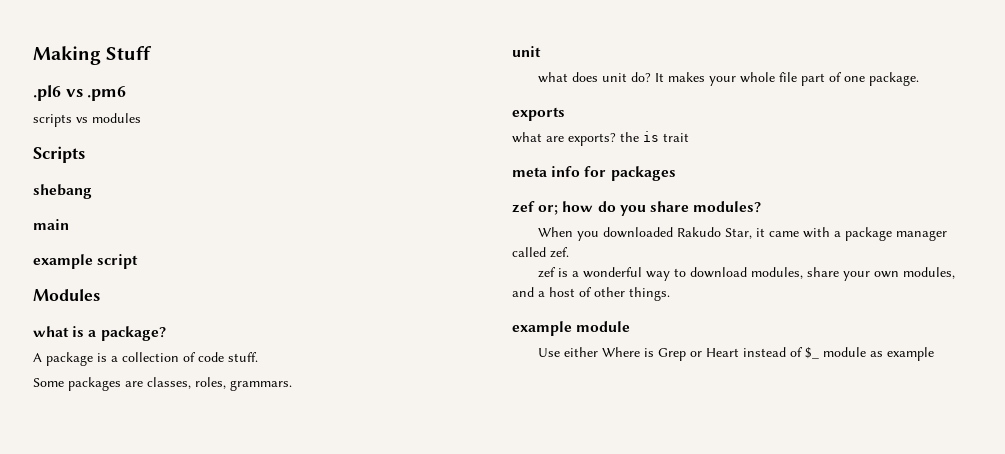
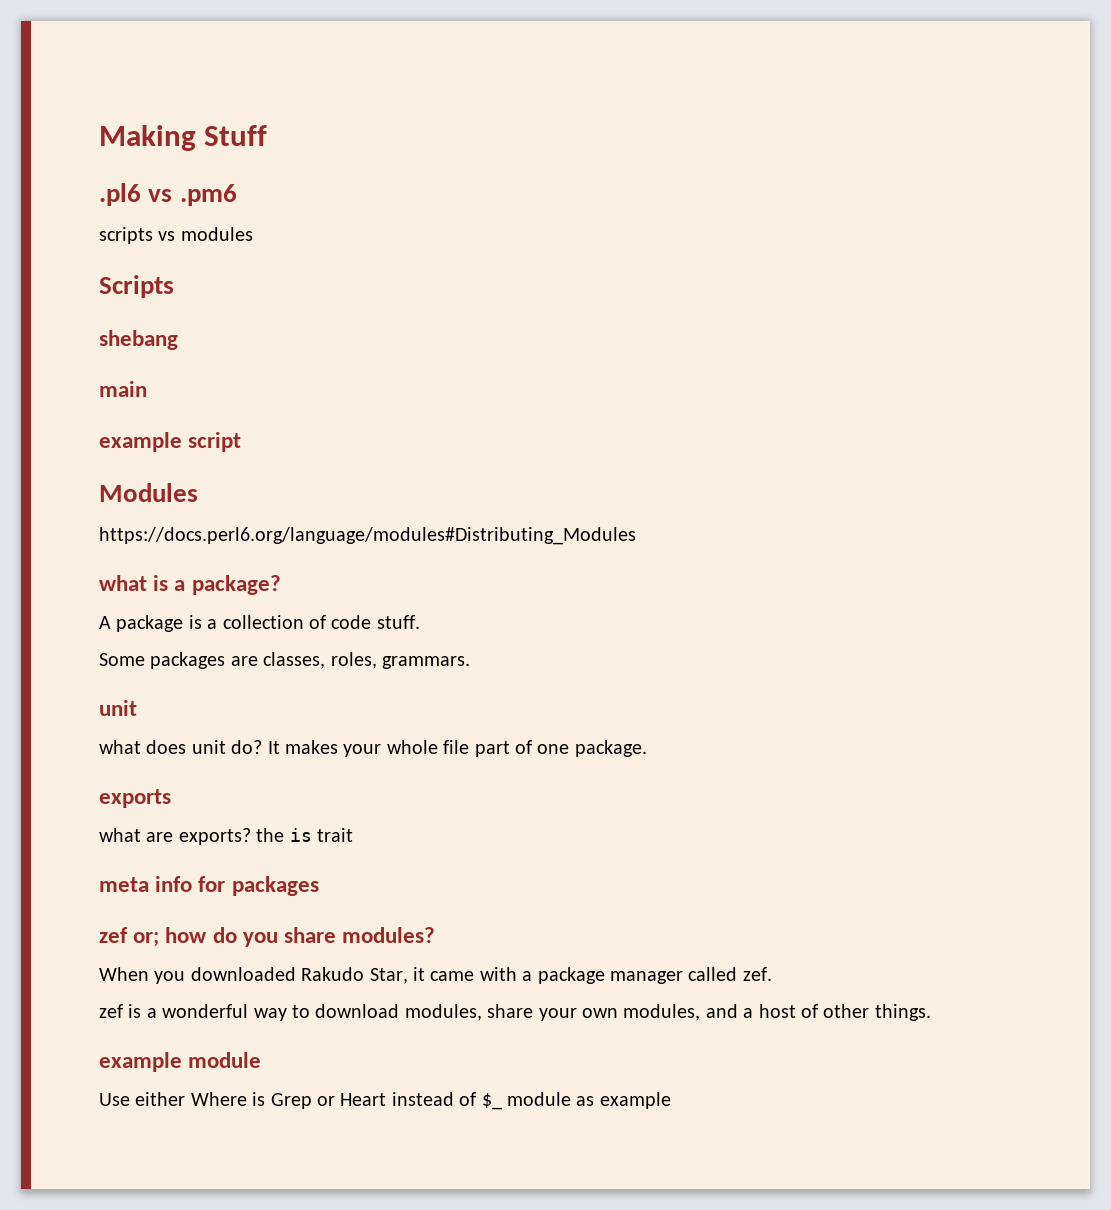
(100, 295) none -> [99,527,636,545] // https://docs.perl6.org/language/modules#Distributing_Modules

